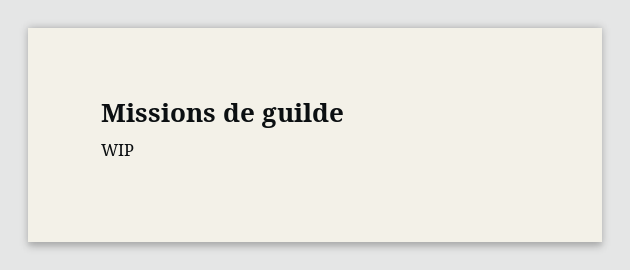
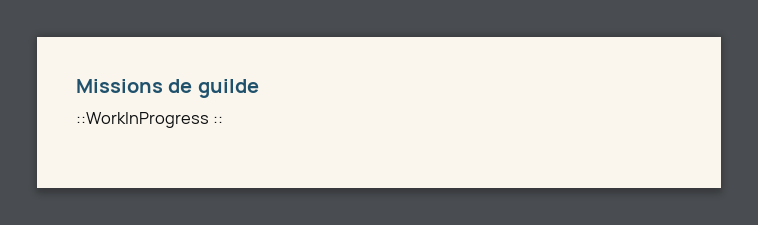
[101,144,134,156] WIP -> [76,112,224,128] ::WorkInProgress ::

